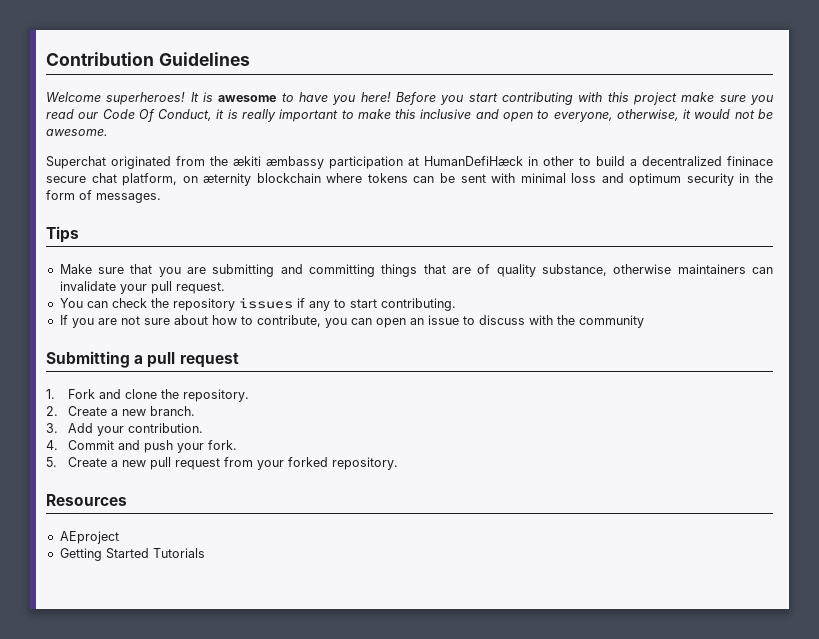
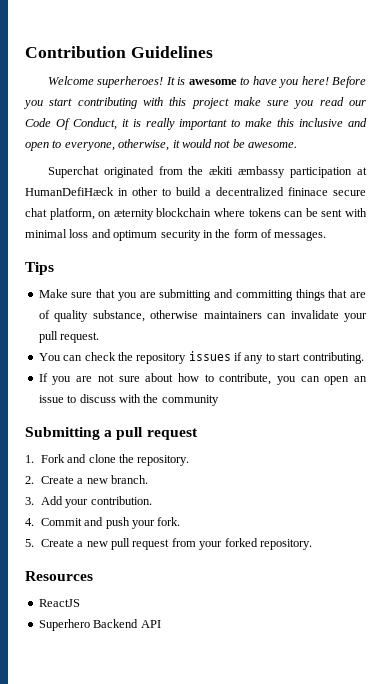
[59,531,119,544] [59,548,205,561] AEproject // Getting Started Tutorials -> [38,599,80,607] [38,619,161,631] ReactJS // Superhero Backend API

